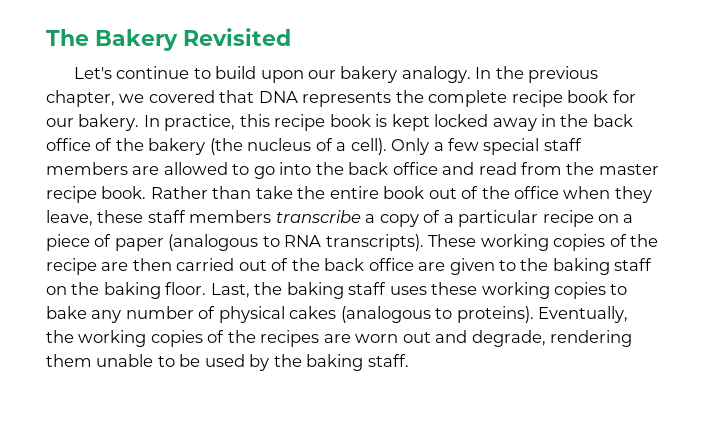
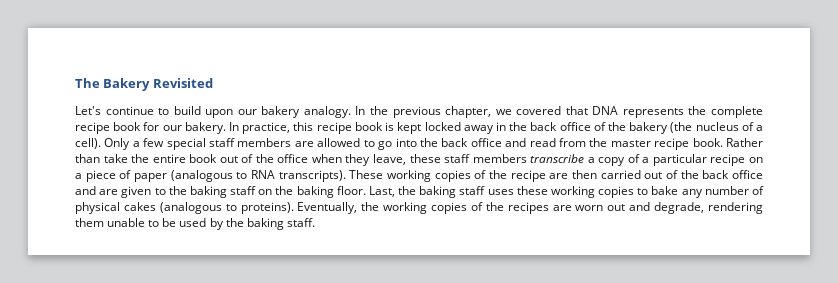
(414, 264) none -> [75,186,96,195] and

